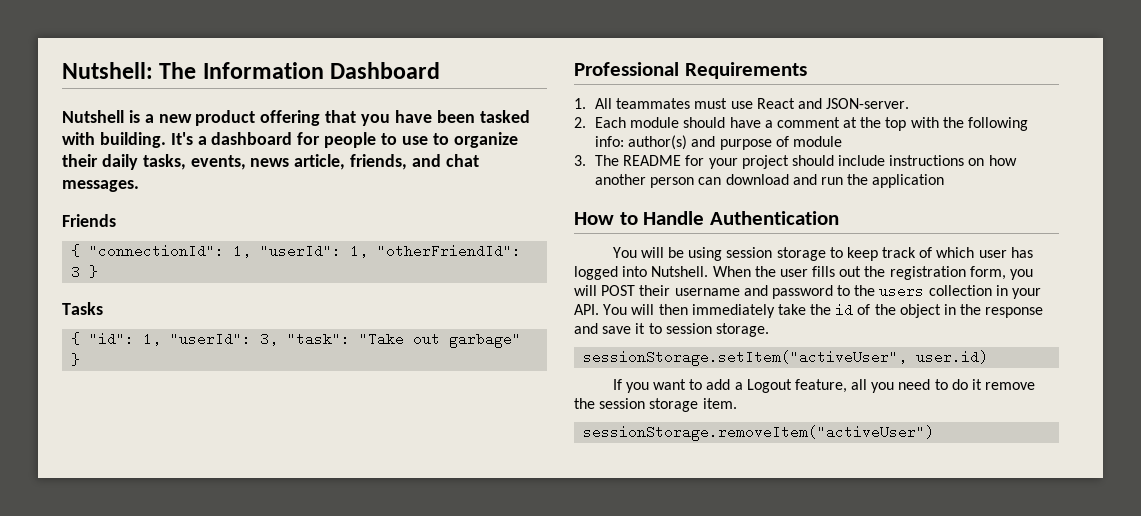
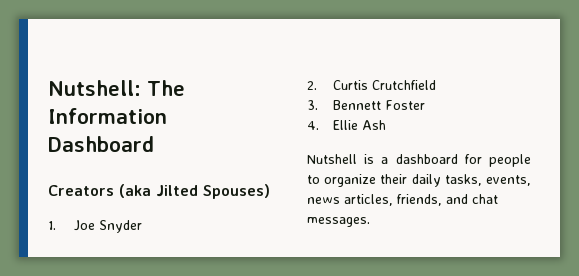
[62,110,530,126] [62,132,193,148] Nutshell is a new product offering that you have been tasked with building. It's -> [48,184,270,199] [48,220,142,233] [307,80,436,90] [307,100,425,110] [307,120,386,130] [307,154,375,164] Creators (aka Jilted Spouses) // 1. Joe Snyder // 2. Curtis Crutchfield // 3. Bennett Foster // 4. Ellie Ash // Nutshell is
[401,133,449,145] use to -> (320, 179) none
[294,154,346,170] article, -> [344,194,393,206] articles,
[62,214,116,227] [71,244,522,258] [71,265,99,279] [62,302,103,315] [71,332,522,348] [71,353,81,366] [574,62,807,79] [574,98,910,109] [574,117,1029,131] [594,135,842,150] [574,155,1017,169] [594,174,945,188] [574,211,840,225] [612,247,1033,261] [574,266,1034,280] [574,284,1042,299] [574,303,1044,318] [574,323,769,337] [583,350,989,366] [612,379,1036,393] [574,398,737,412] [583,425,935,441] // Friends // { "connectionId": 1, "userId": 1, "otherFriendId": 3 } // Tasks // { "id": 1, "userId": 3, "task": "Take out garbage" } // Professional Requirements // 1. All teammates must use React and JSON-server. // 2. Each module should have a comment at the top with the following info: author(s) and purpose of module // 3. The README for your project should include instructions on how another person can download and run the application // How to Handle Authentication // You will be using session storage to keep track of which user has logged into Nutshell. When the user fills out the registration form, you will POST their username and password to the users collection in your API. You will then immediately take the id of the object in the response and save it to session storage. // sessionStorage.setItem("activeUser", user.id) // If you want to add a Logout feature, all you need to do it remove the session storage item. // sessionStorage.removeItem("activeUser") -> (370, 222) none

